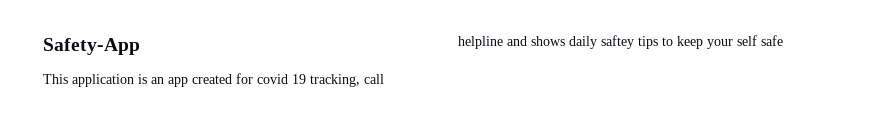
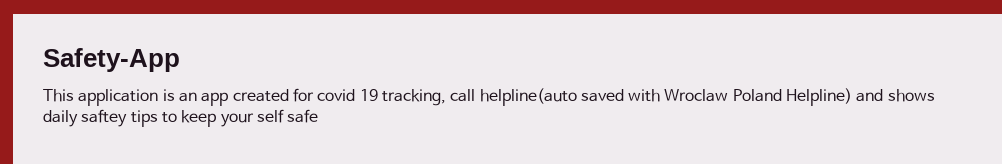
[458,36,503,49] helpline -> [479,88,853,106] helpline(auto saved with Wroclaw Poland Helpline)

